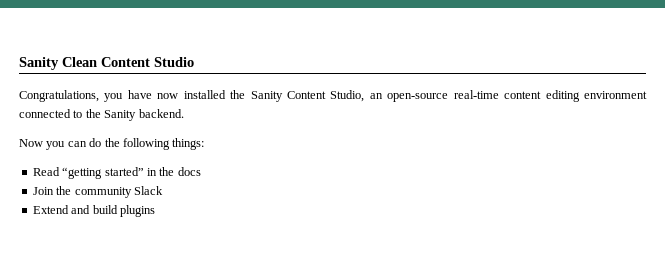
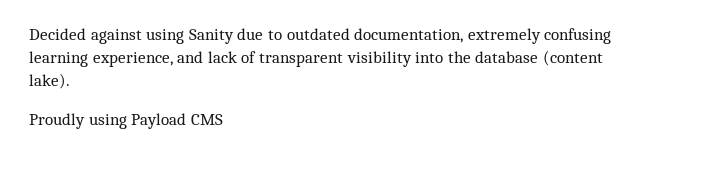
[19,57,194,70] [19,90,648,102] [19,109,184,121] [19,138,205,150] [32,167,201,179] [32,186,163,198] [32,205,155,217] Sanity Clean Content Studio // Congratulations, you have now installed the Sanity Content Studio, an open-source real-time content editing environment connected to the Sanity backend. // Now you can do the following things: // Read “getting started” in the docs // Join the community Slack // Extend and build plugins -> [29,28,612,44] [29,50,603,67] [29,73,70,89] [29,113,223,129] Decided against using Sanity due to outdated documentation, extremely confusing learning experience, and lack of transparent visibility into the database (content lake). // Proudly using Payload CMS

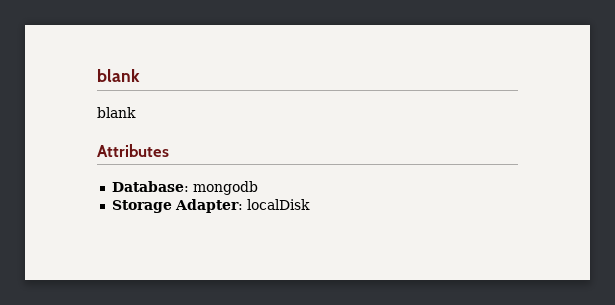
[29,28,612,44] [29,50,603,67] [29,73,70,89] [29,113,223,129] Decided against using Sanity due to outdated documentation, extremely confusing learning experience, and lack of transparent visibility into the database (content lake). // Proudly using Payload CMS -> [97,69,140,82] [97,107,136,118] [97,144,169,157] [111,181,258,195] [111,199,310,213] blank // blank // Attributes // Database: mongodb // Storage Adapter: localDisk

